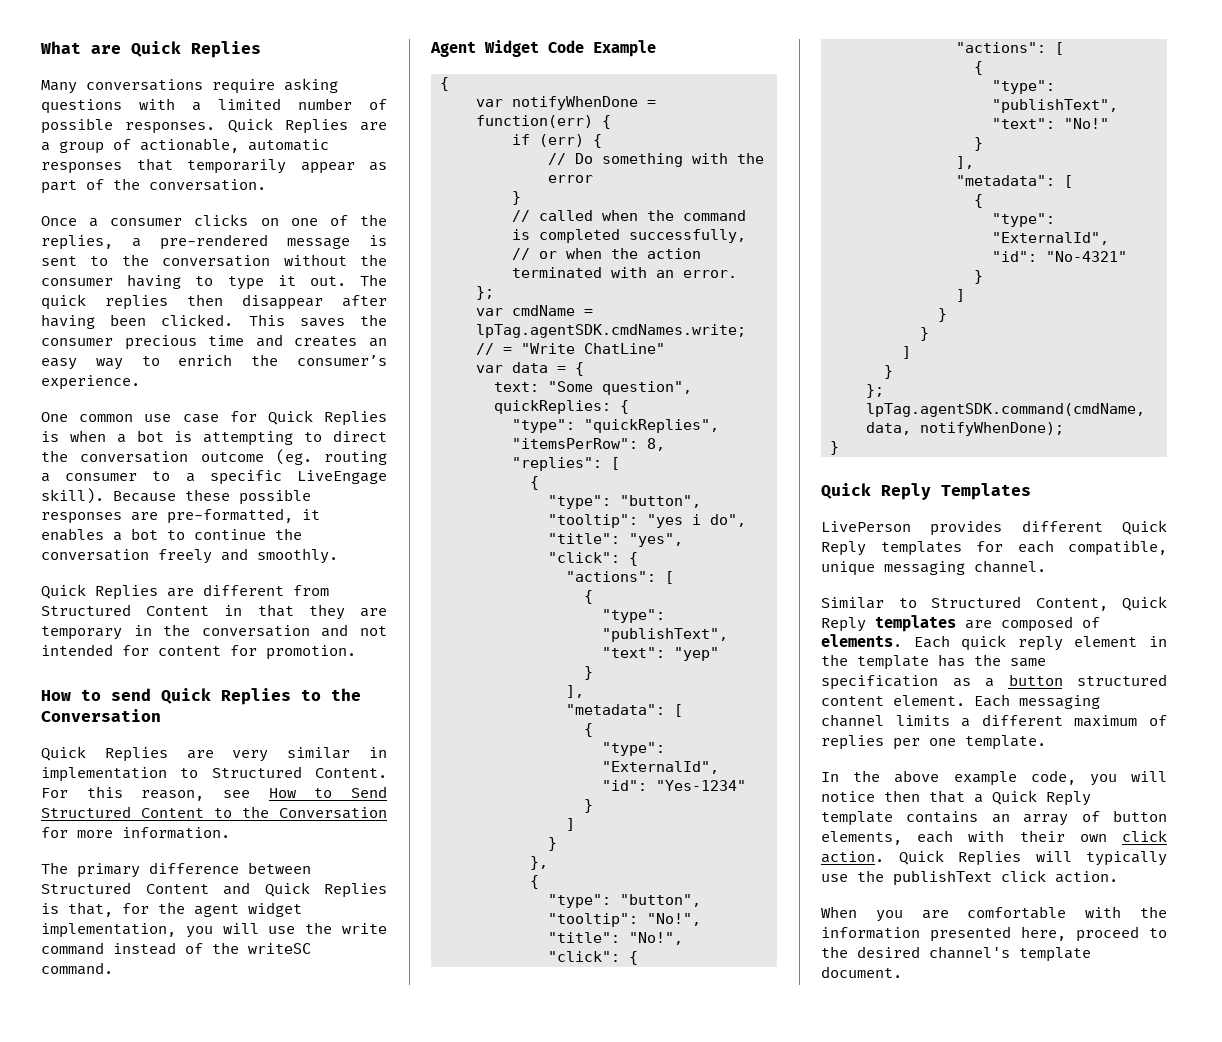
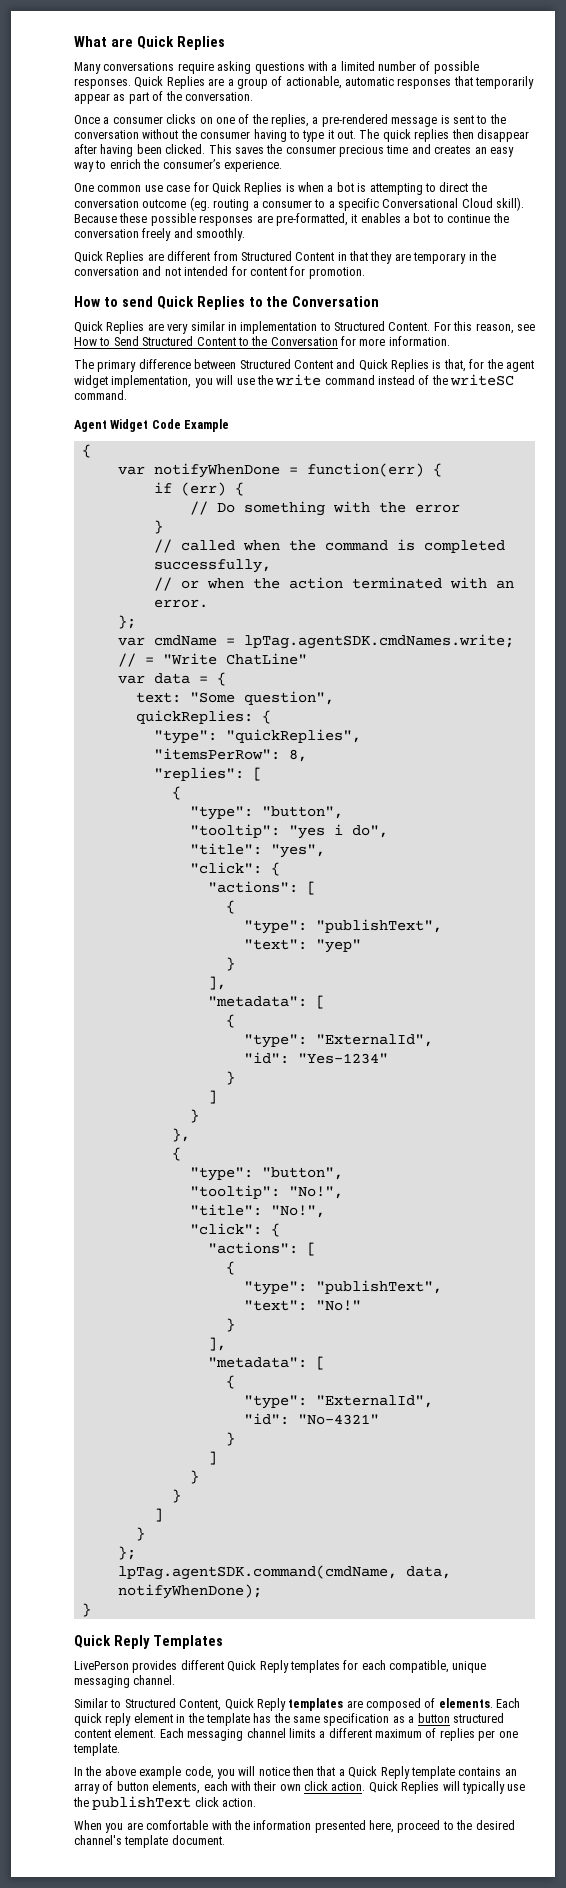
[297,470,387,484] LiveEngage -> [382,198,493,208] Conversational Cloud

